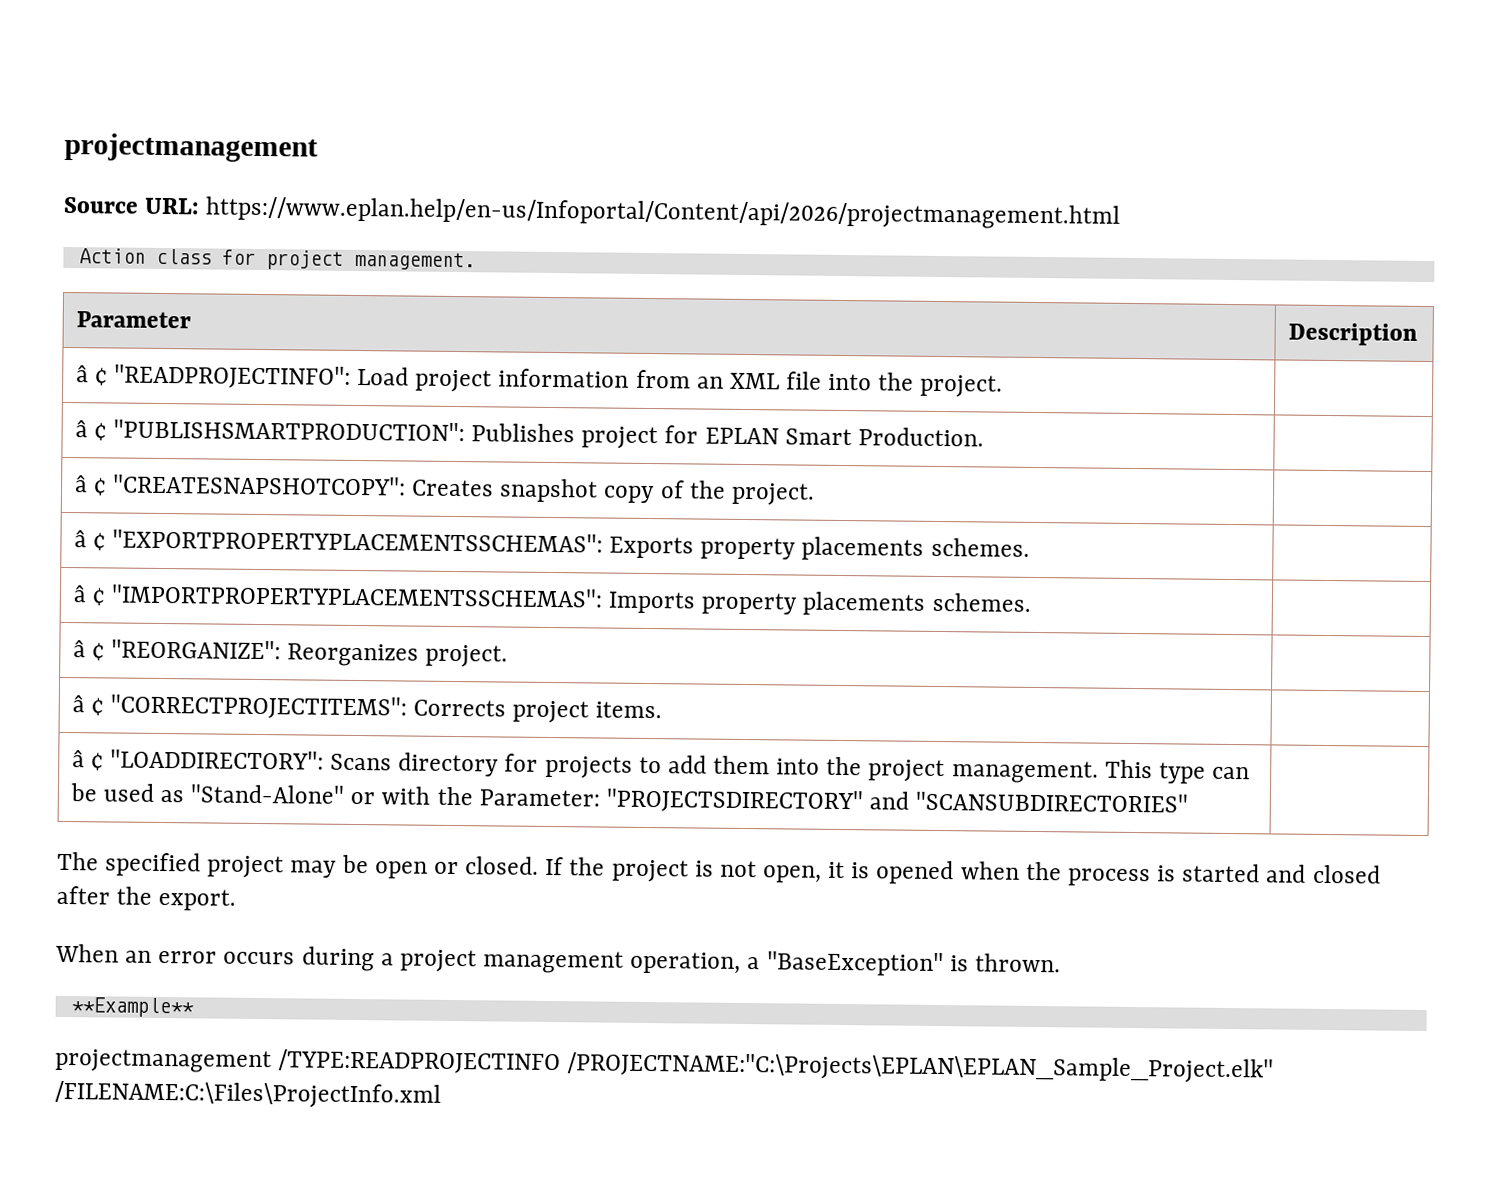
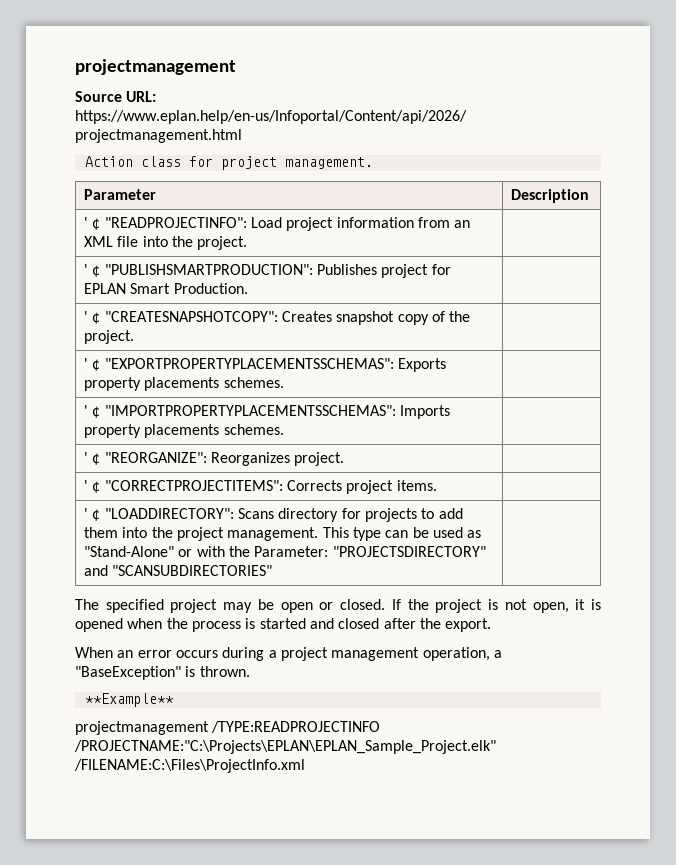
[75,364,89,383] â -> [84,217,89,228] '
[74,419,88,438] â -> [84,264,89,275] '
[73,474,88,493] â -> [84,311,89,322] '
[73,529,87,548] â -> [84,358,89,369] '
[72,584,87,603] â -> [84,405,89,416] '
[72,639,86,658] â -> [84,452,89,463] '
[71,694,85,713] â -> [84,480,89,491] '
[71,749,85,768] â -> [84,508,89,519] '

